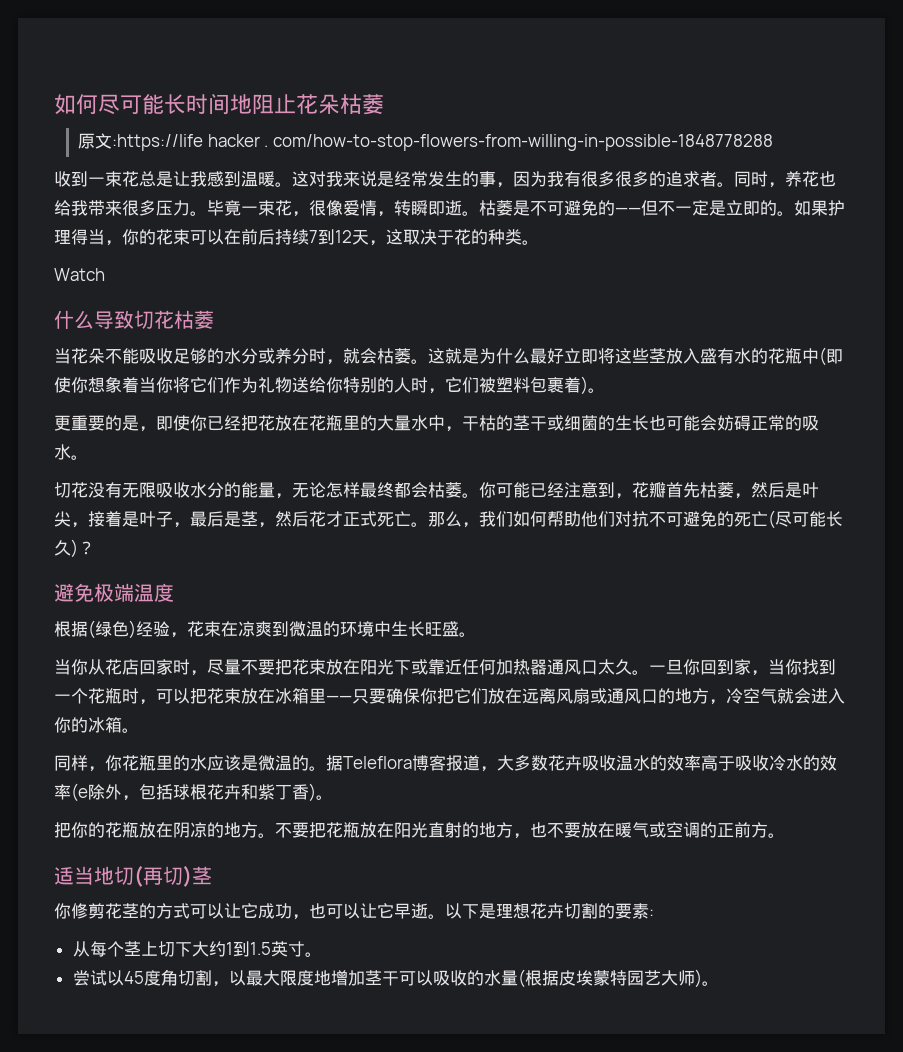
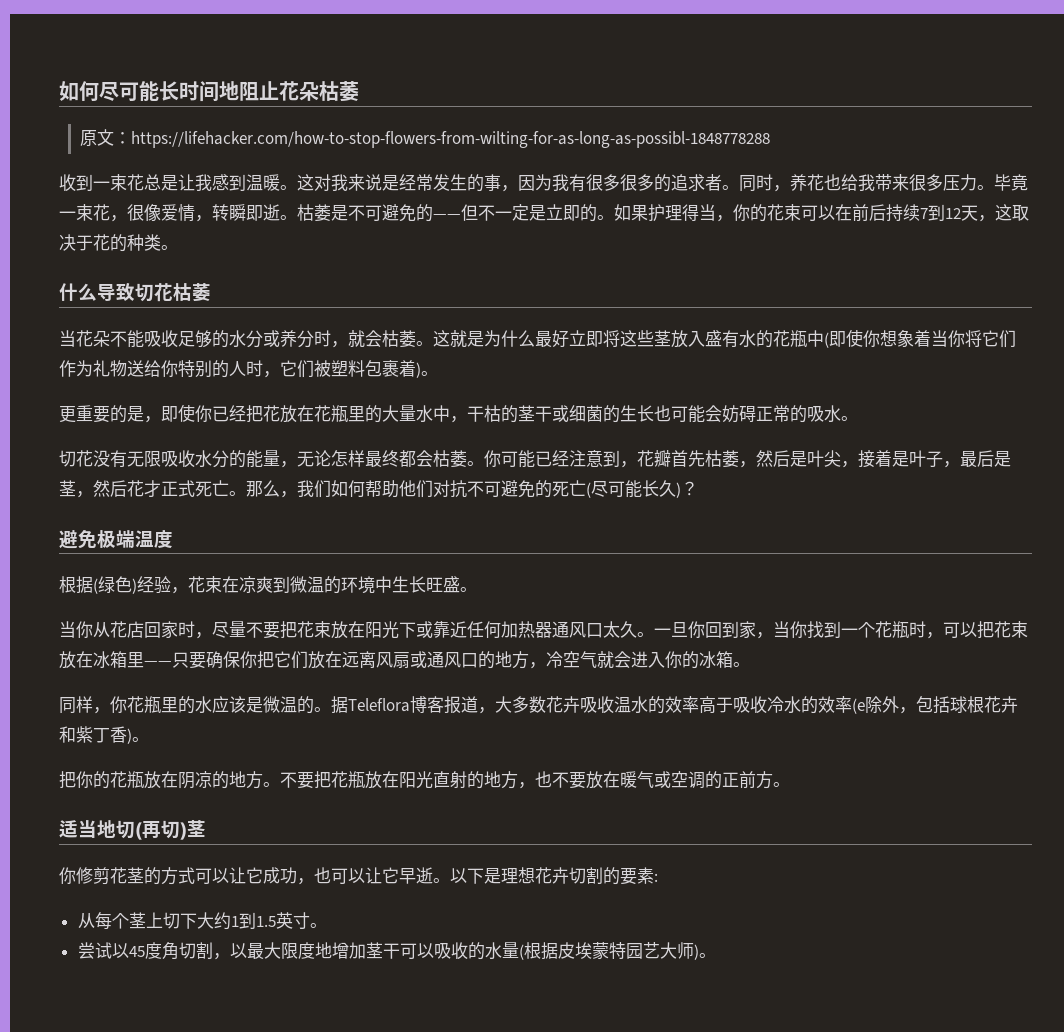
[111,134,773,151] :https://life hacker . com/how-to-stop-flowers-from-willing-in-possible-1848778288 -> [114,131,771,148] ：https://lifehacker.com/how-to-stop-flowers-from-wilting-for-as-long-as-possibl-1848778288
[54,268,105,281] // Watch -> (178, 247) none

